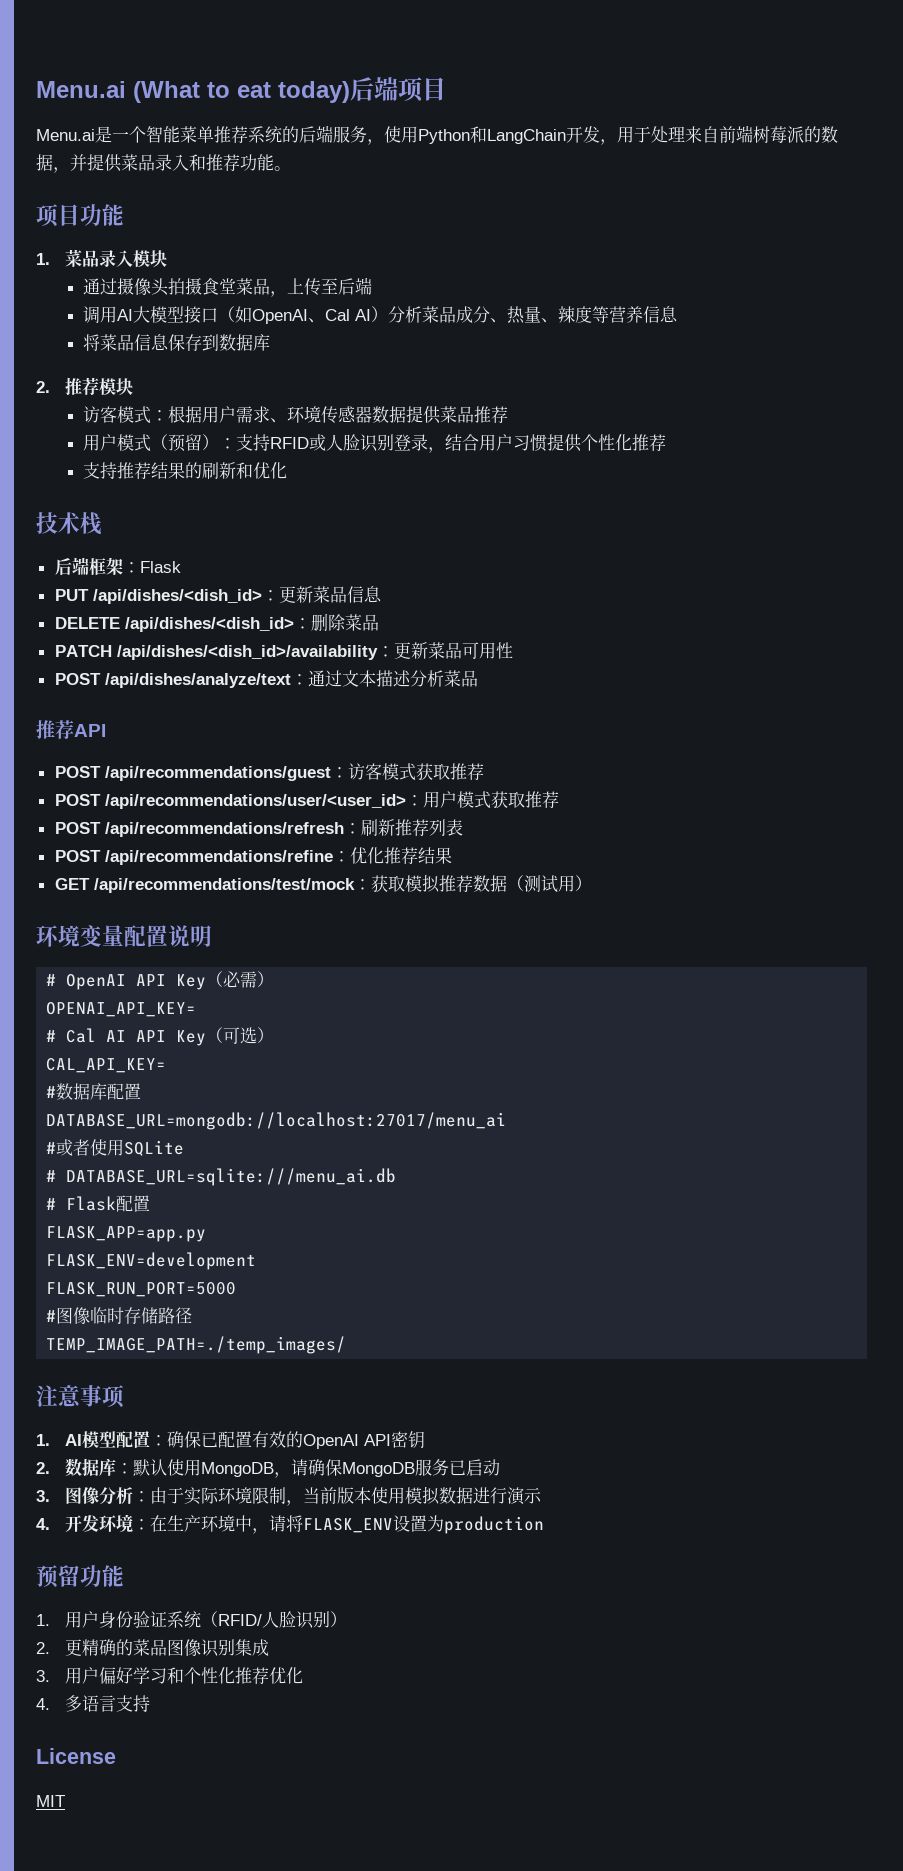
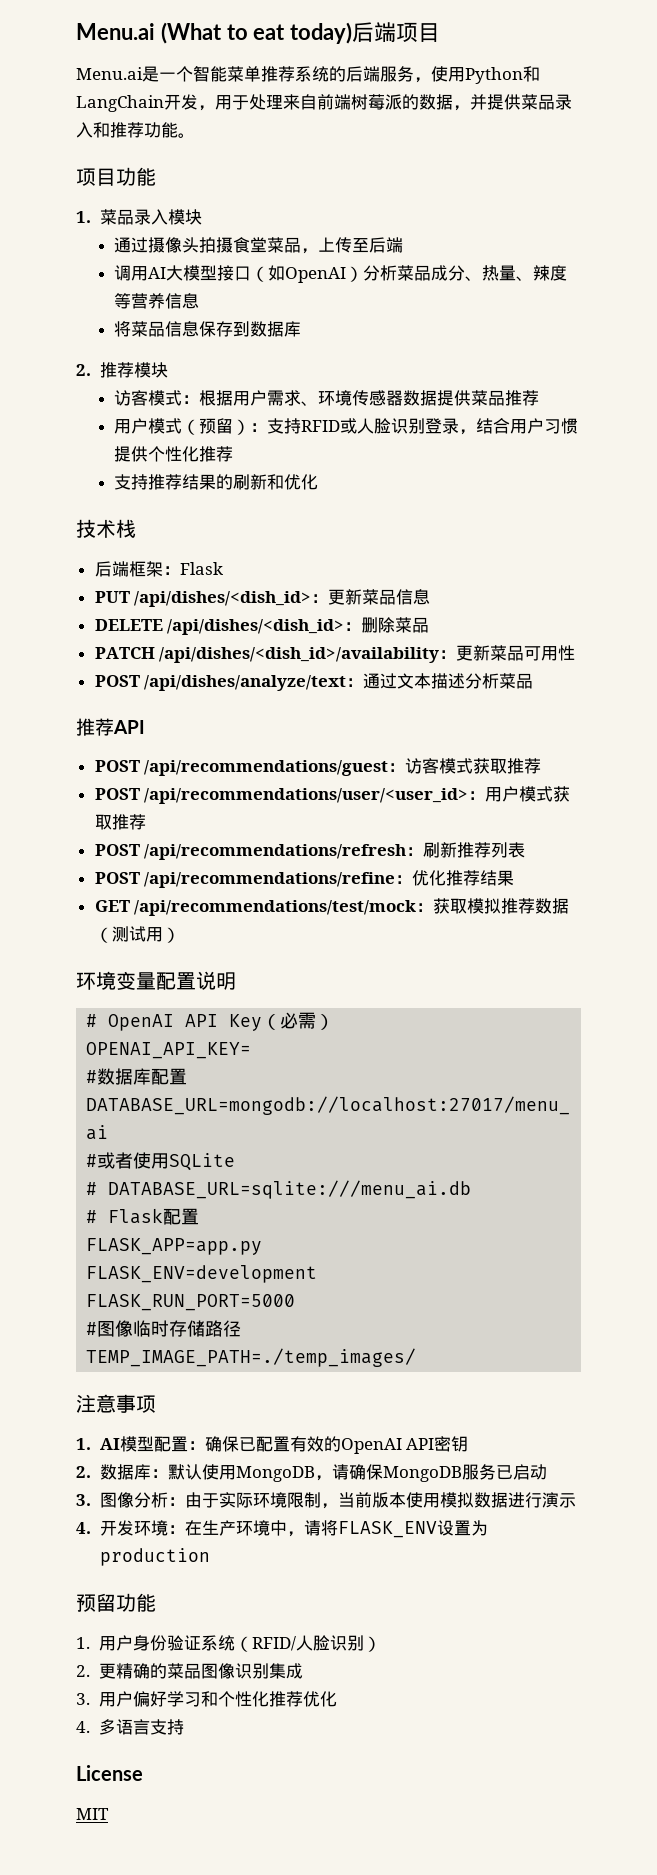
[308,309,372,323] 、Cal AI -> (347, 275) none
[46,1027,275,1046] [46,1058,167,1073] // # Cal AI API Key（可选） // CAL_API_KEY= -> (252, 1050) none

